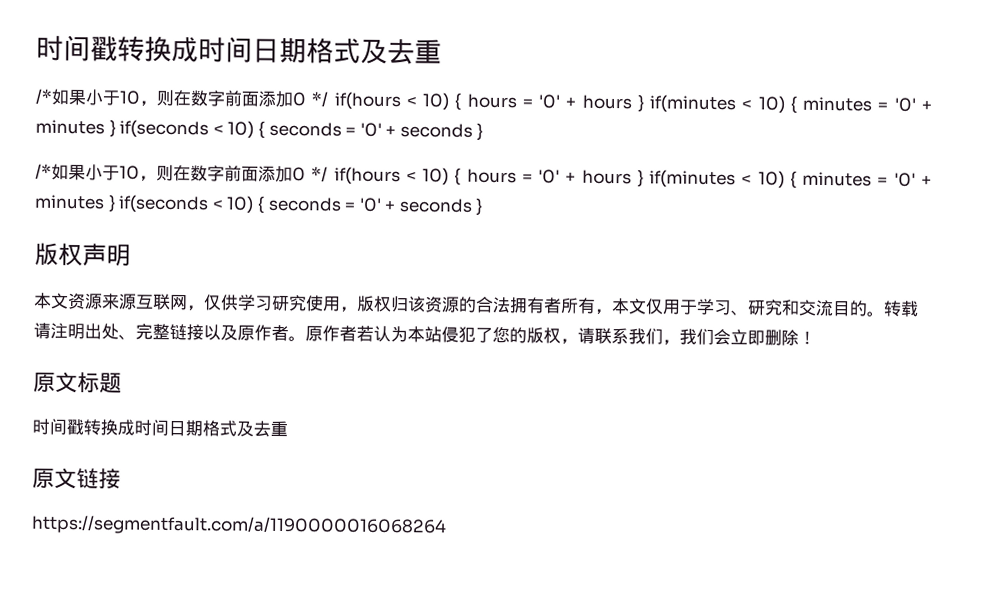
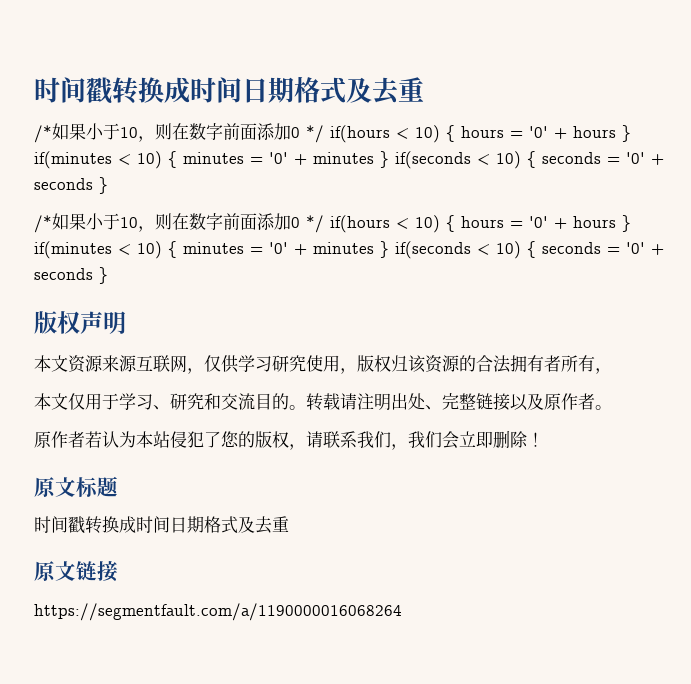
(612, 312) none -> (612, 371) //
(306, 339) none -> (612, 407) //

